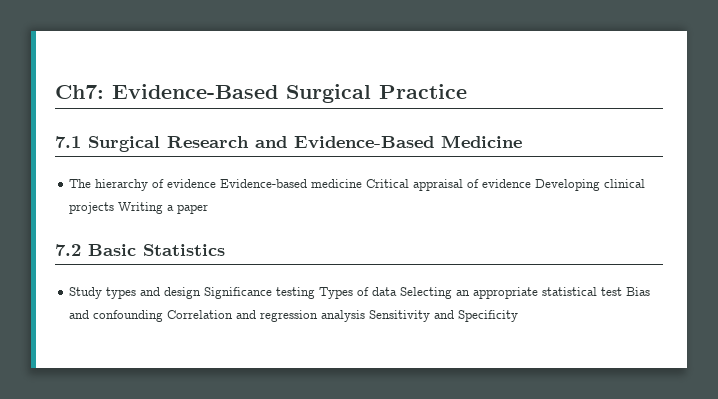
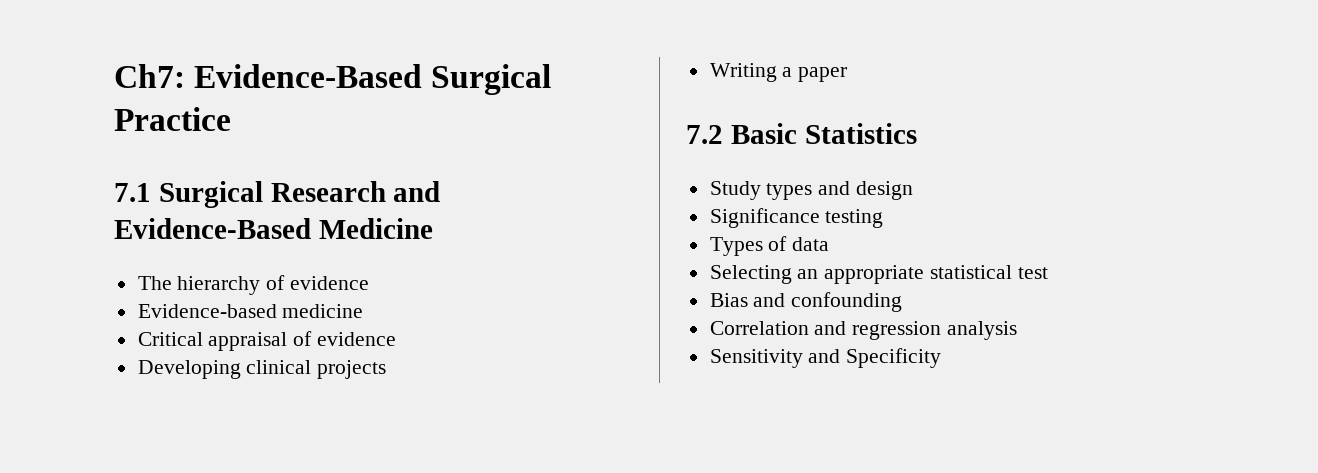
(217, 183) none -> (370, 283) //
(363, 183) none -> (364, 311) //
(532, 183) none -> (397, 339) //
(115, 208) none -> (387, 369) //
(202, 293) none -> (914, 190) //
(316, 293) none -> (884, 218) //
(398, 291) none -> (830, 244) //
(623, 291) none -> (1048, 273) //
(164, 316) none -> (903, 302) //
(366, 316) none -> (1018, 330) //

